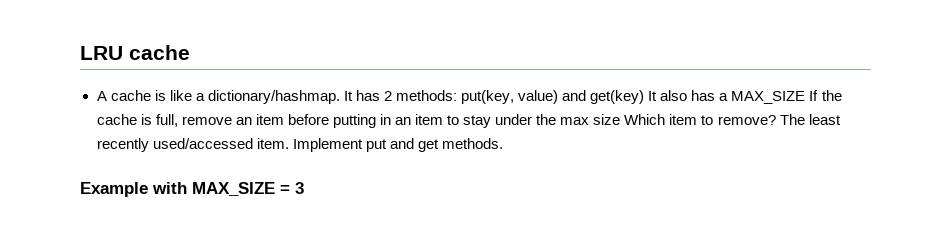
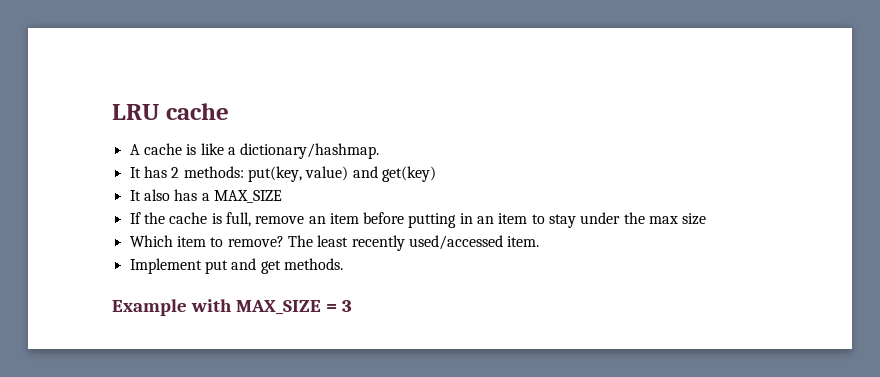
(340, 97) none -> (380, 151) //
(645, 97) none -> (436, 174) //
(806, 97) none -> (282, 196) //
(621, 119) none -> (707, 219) //
(289, 143) none -> (540, 241) //

